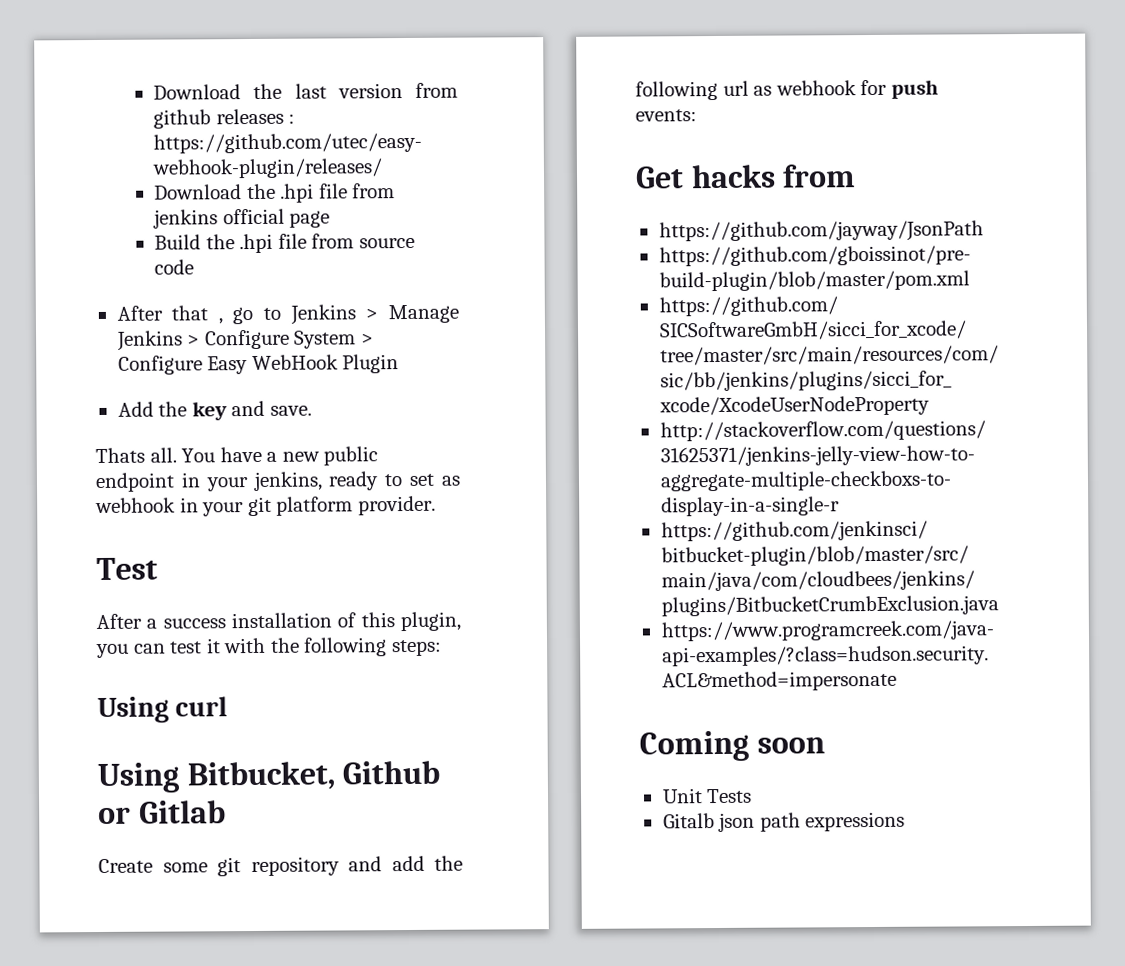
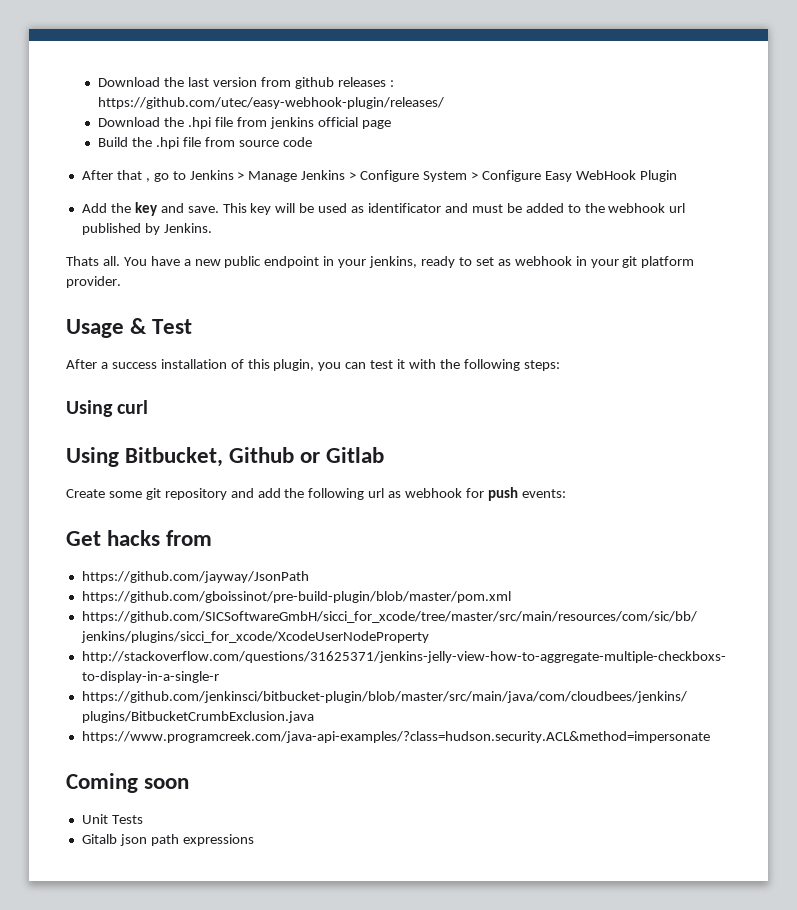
(312, 410) none -> [222,203,686,215] [81,223,212,235] This key will be used as identificator and must be added to the webhook url published by Jenkins.
(436, 505) none -> [66,318,148,338] Usage &

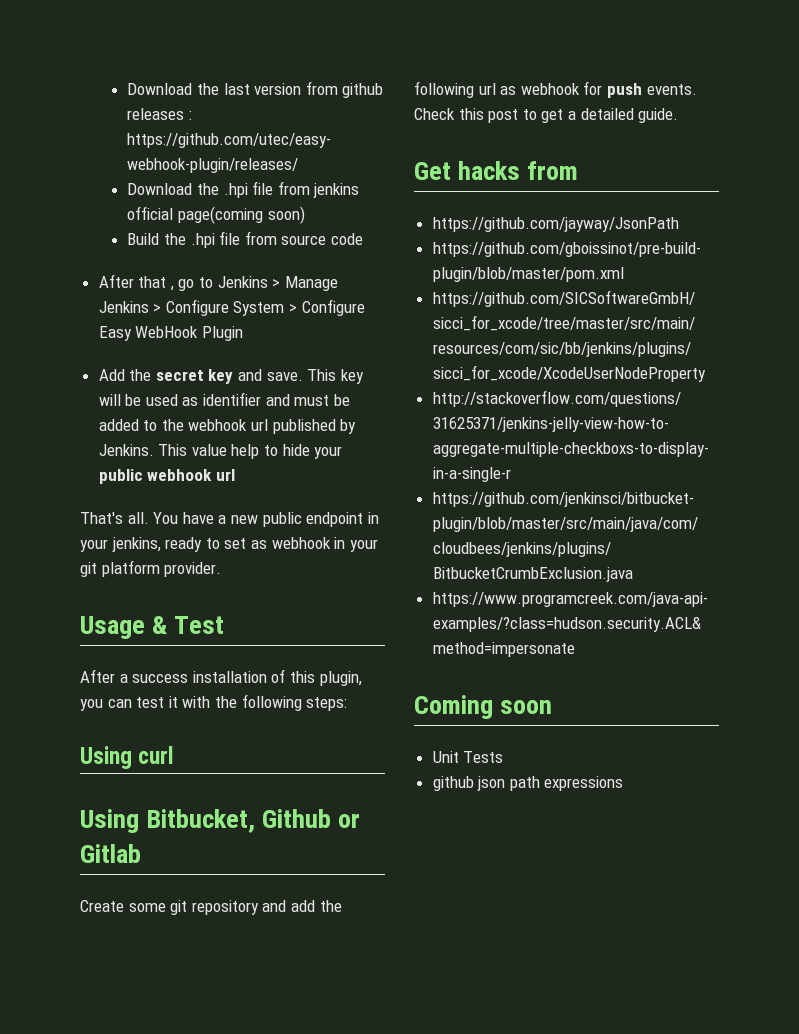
[361,120,391,129] page -> [177,206,305,224] page(coming soon)
(131, 208) none -> [155,370,204,381] secret
[368,203,442,213] identificator -> [203,392,262,406] identifier
[66,256,99,266] // Thats -> [158,444,343,459] [98,469,235,484] [80,512,123,524] This value help to hide your public webhook url // That's
[521,489,566,498] events: -> [646,84,697,95] [414,108,679,123] events. Check this post to get a detailed guide.
[81,834,117,844] Gitalb -> [432,776,474,791] github

